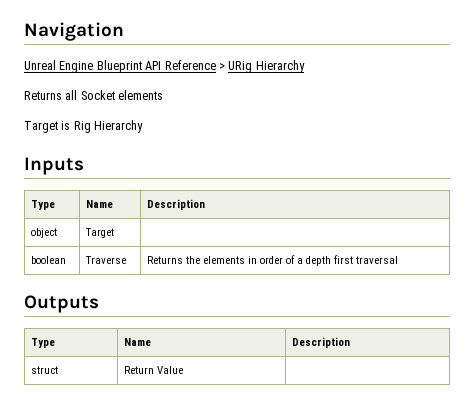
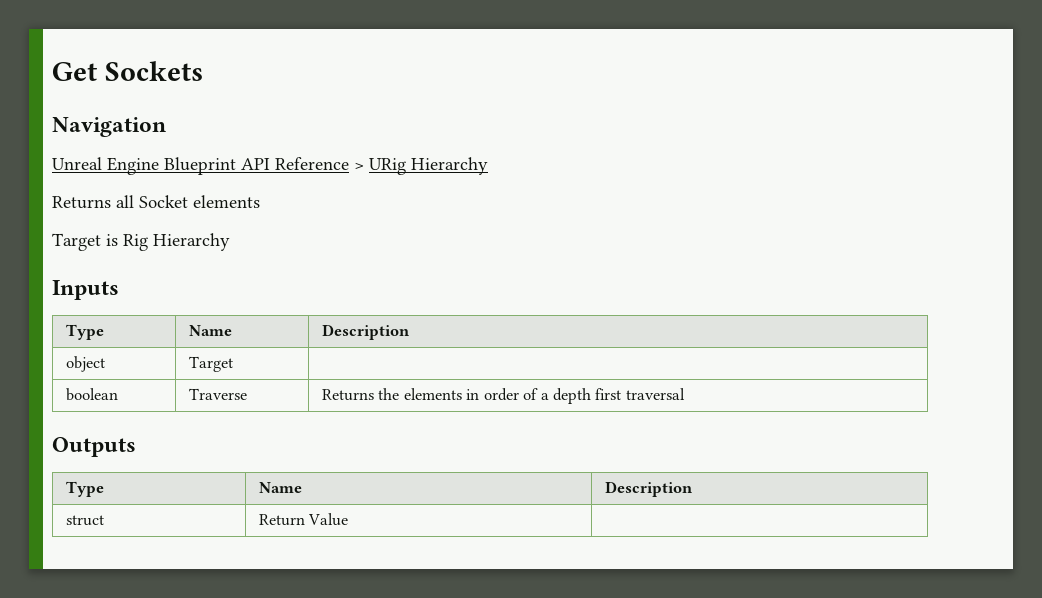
(24, 31) none -> [52,61,203,81] Get Sockets //

